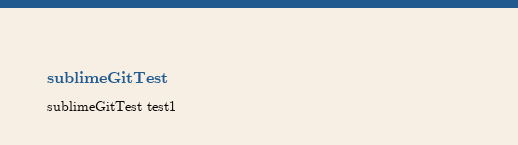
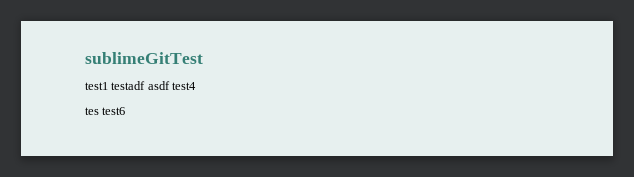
[47,101,176,111] sublimeGitTest test1 -> [85,81,197,90] [85,107,126,115] test1 testadf asdf test4 // tes test6

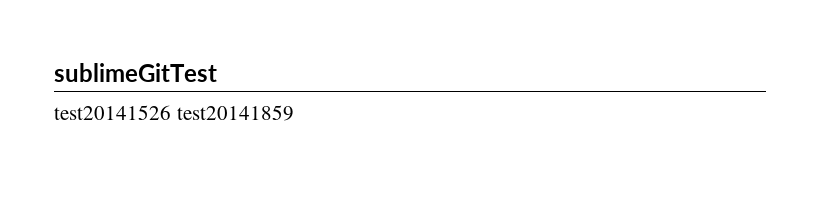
[85,81,197,90] [85,107,126,115] test1 testadf asdf test4 // tes test6 -> [54,105,294,121] test20141526 test20141859

